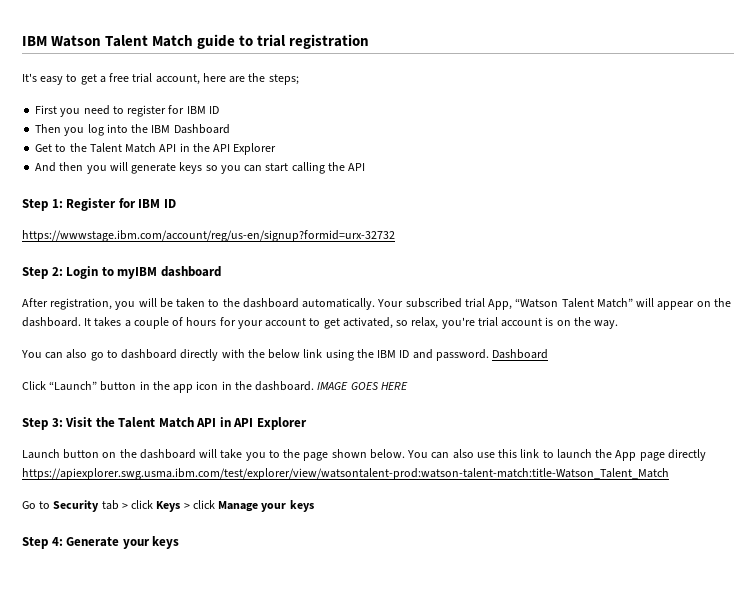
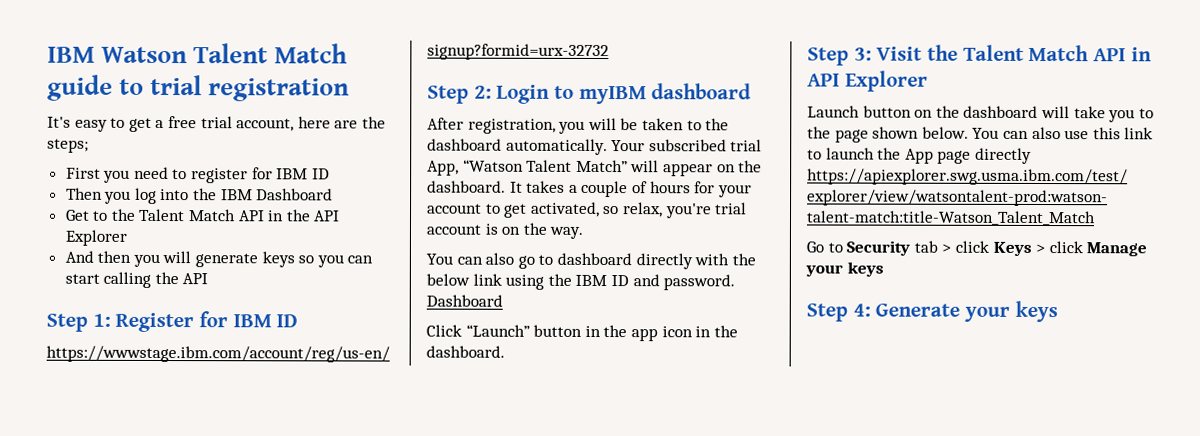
[317,382,408,390] IMAGE GOES HERE -> (505, 351) none

